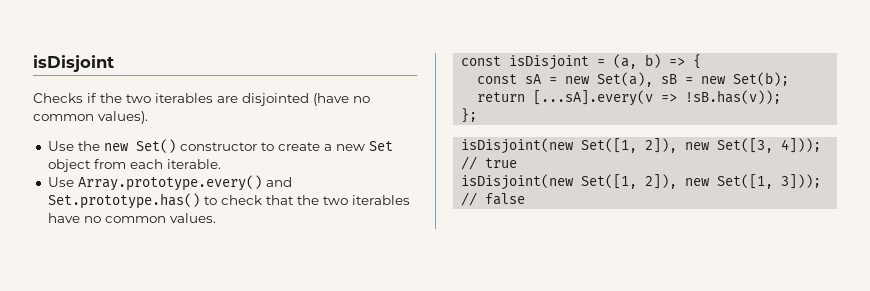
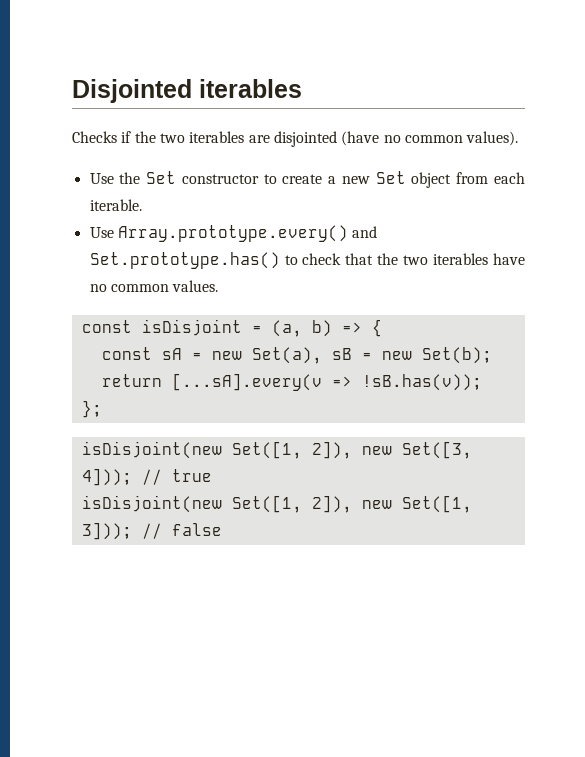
[33,55,114,72] isDisjoint -> [72,79,302,103] Disjointed iterables
[103,139,176,153] new Set() -> [146,171,177,184] Set

